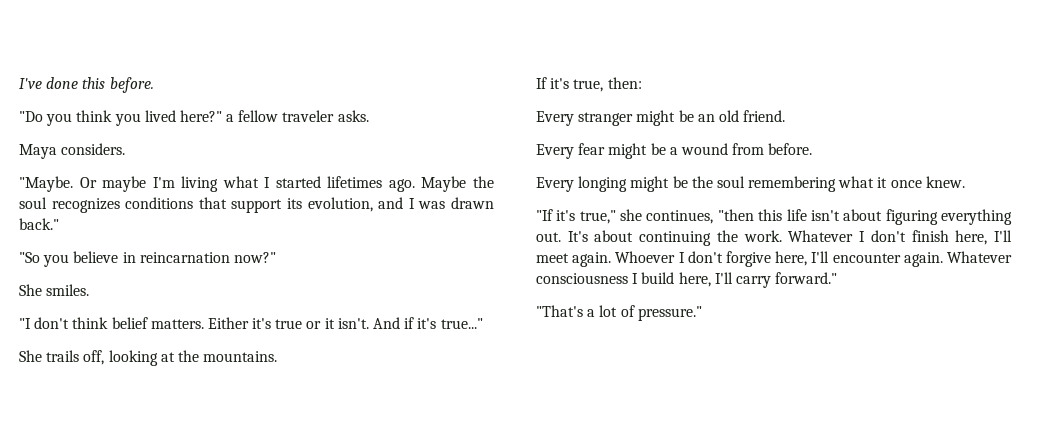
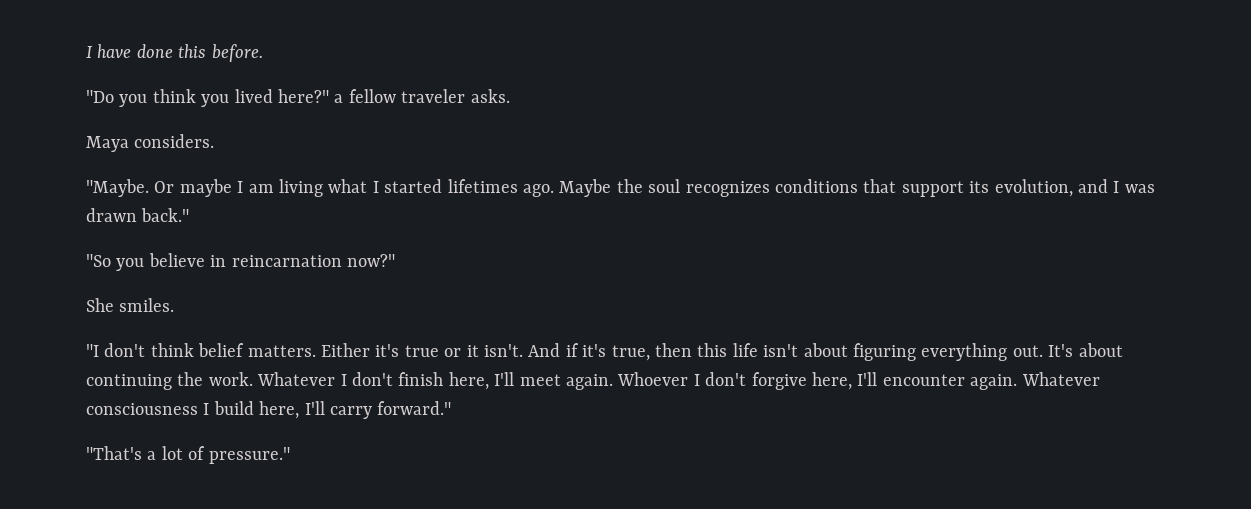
[19,78,42,89] I've -> [86,44,132,58] I have
[152,177,175,188] I'm -> [237,181,274,193] I am
[440,318,483,329] [19,350,278,366] [536,77,642,92] [536,110,786,126] [536,143,813,159] [536,176,965,192] [536,209,754,224] true..." // She trails off, looking at the mountains. // If it's true, then: // Every stranger might be an old friend. // Every fear might be a wound from before. // Every longing might be the soul remembering what it once knew. // "If it's true," she continues, "then -> [611,343,692,361] true, then

